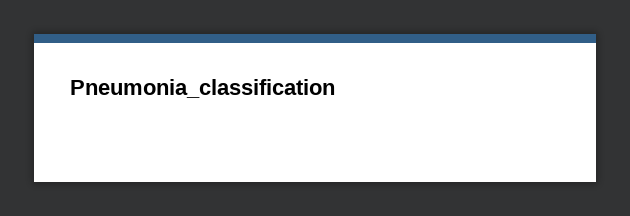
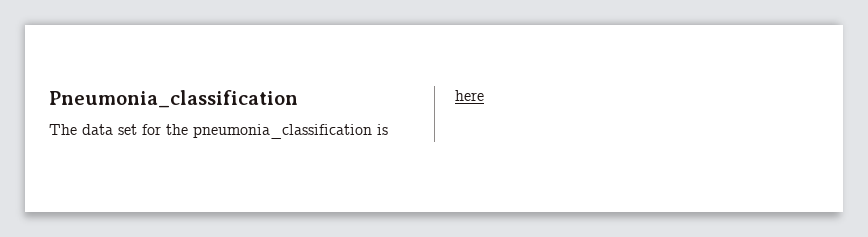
(335, 88) none -> [49,124,388,139] [455,90,484,101] // The data set for the pneumonia_classification is here

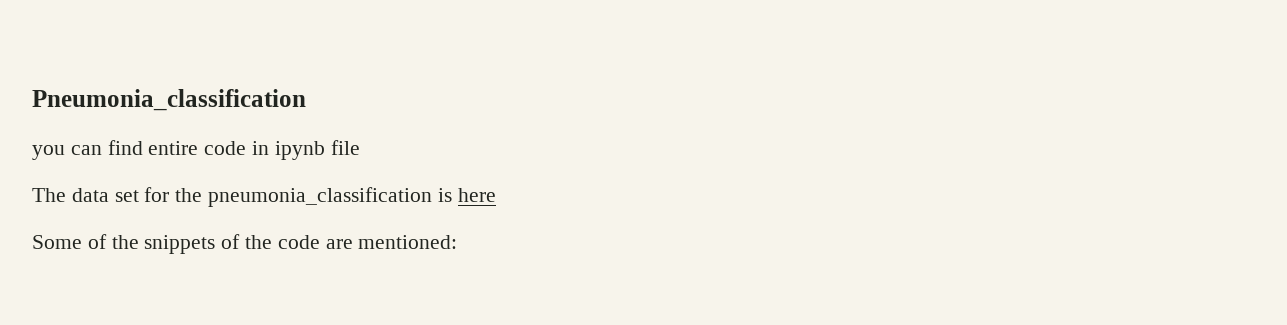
(298, 99) none -> [32,140,360,160] // you can find entire code in ipynb file
(484, 95) none -> [32,234,458,254] // Some of the snippets of the code are mentioned:

